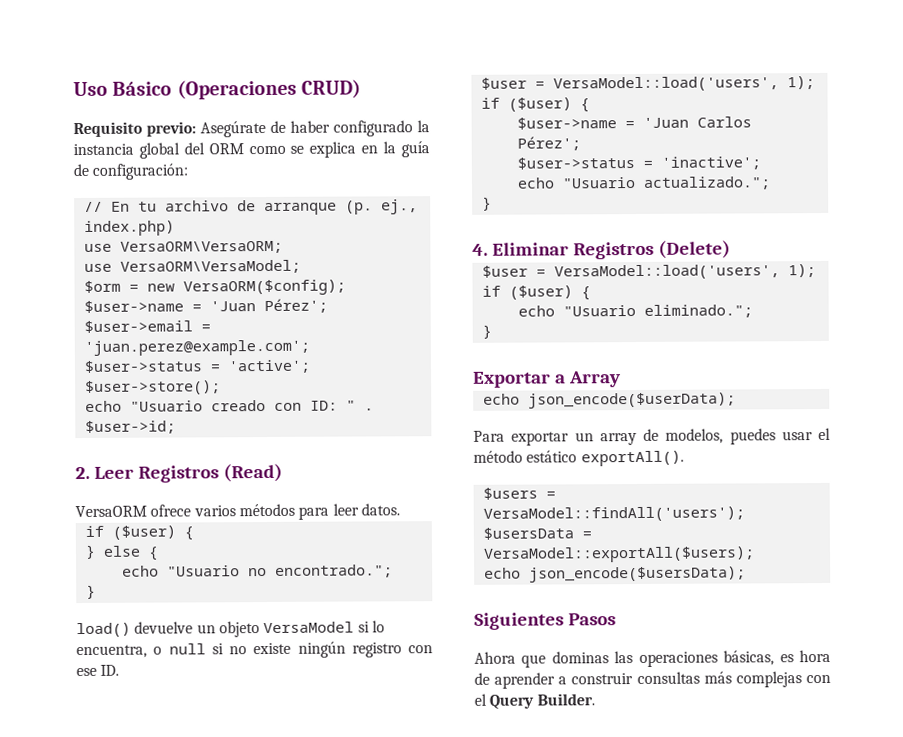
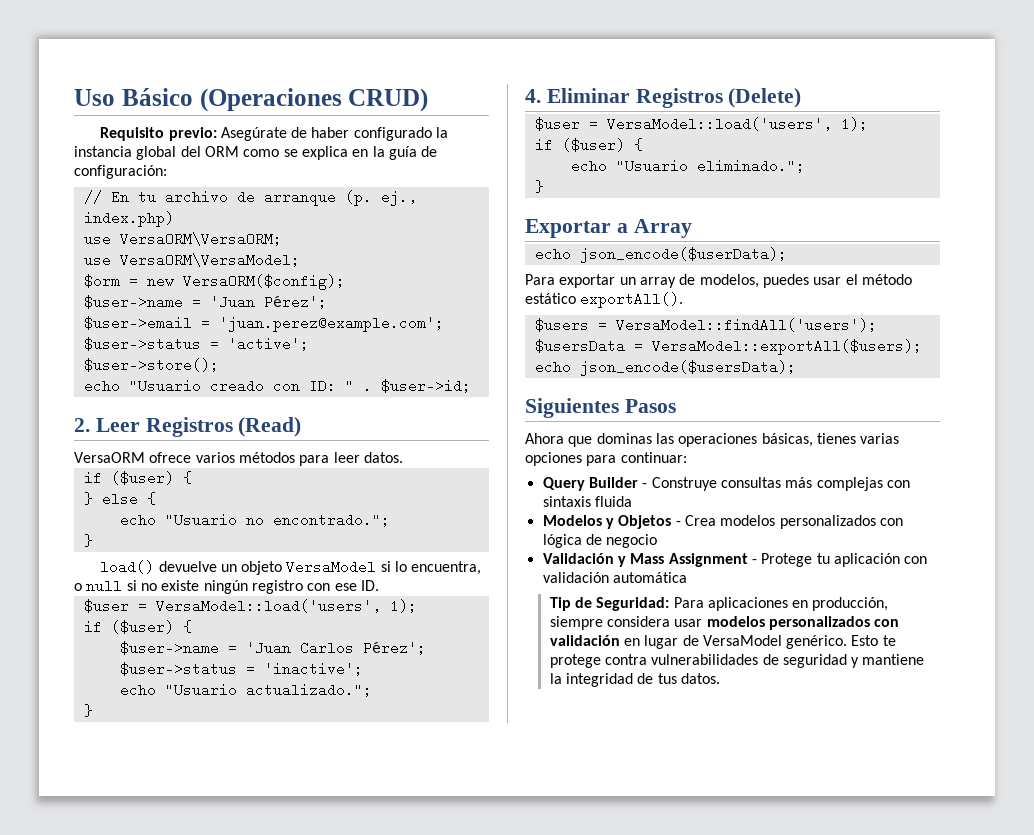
[779,649,831,663] [474,671,831,689] [474,693,595,709] es hora de aprender a construir consultas más complejas con el Query Builder. -> [816,433,900,444] [525,452,687,466] [542,477,910,491] [542,496,632,507] [542,515,903,529] [542,534,658,548] [542,553,928,567] [542,572,687,583] [549,597,889,611] [549,616,900,630] [549,635,896,649] [549,654,925,668] [549,673,720,687] tienes varias opciones para continuar: // Query Builder - Construye consultas más complejas con sintaxis fluida // Modelos y Objetos - Crea modelos personalizados con lógica de negocio // Validación y Mass Assignment - Protege tu aplicación con validación automática // Tip de Seguridad: Para aplicaciones en producción, siempre considera usar modelos personalizados con validación en lugar de VersaModel genérico. Esto te protege contra vulnerabilidades de seguridad y mantiene la integridad de tus datos.

